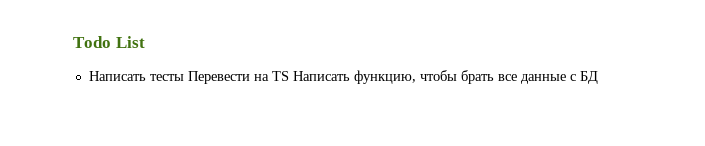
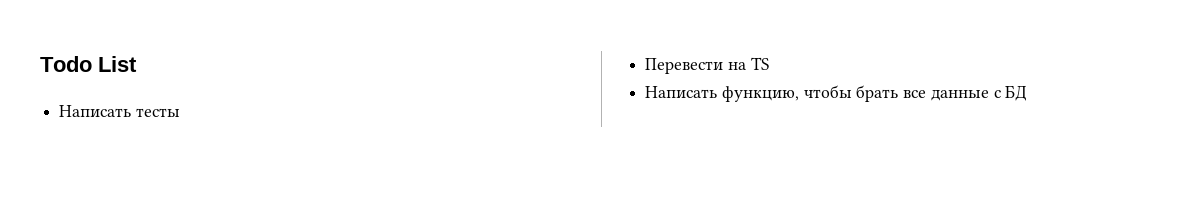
(184, 77) none -> (180, 112) //
(289, 76) none -> (769, 63) //

